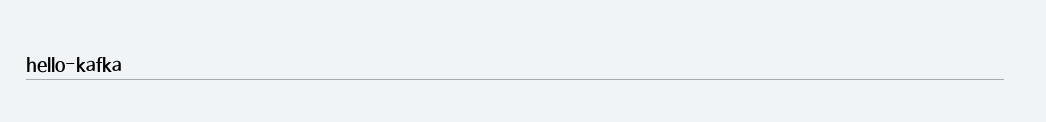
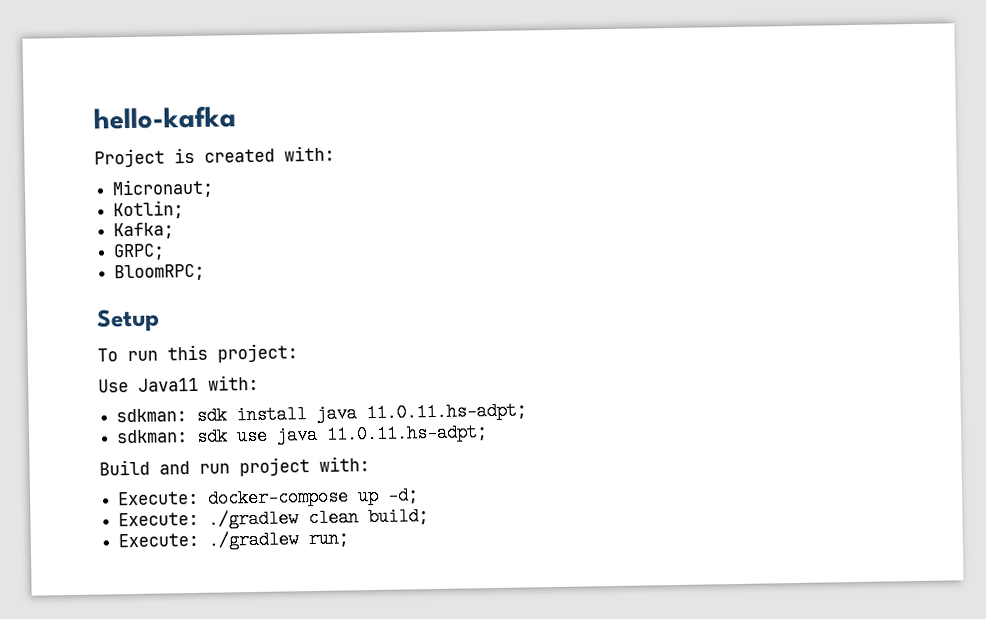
(122, 65) none -> [94,145,335,168] [112,178,215,199] [113,200,185,220] [113,222,175,240] [113,243,166,261] [114,263,206,282] [96,308,160,333] [97,343,298,363] [98,374,259,393] [116,401,528,425] [116,423,489,446] [99,456,370,477] [117,486,420,508] [118,507,430,529] [118,529,350,550] // Project is created with: // Micronaut; // Kotlin; // Kafka; // GRPC; // BloomRPC; // Setup // To run this project: // Use Java11 with: // sdkman: sdk install java 11.0.11.hs-adpt; // sdkman: sdk use java 11.0.11.hs-adpt; // Build and run project with: // Execute: docker-compose up -d; // Execute: ./gradlew clean build; // Execute: ./gradlew run;

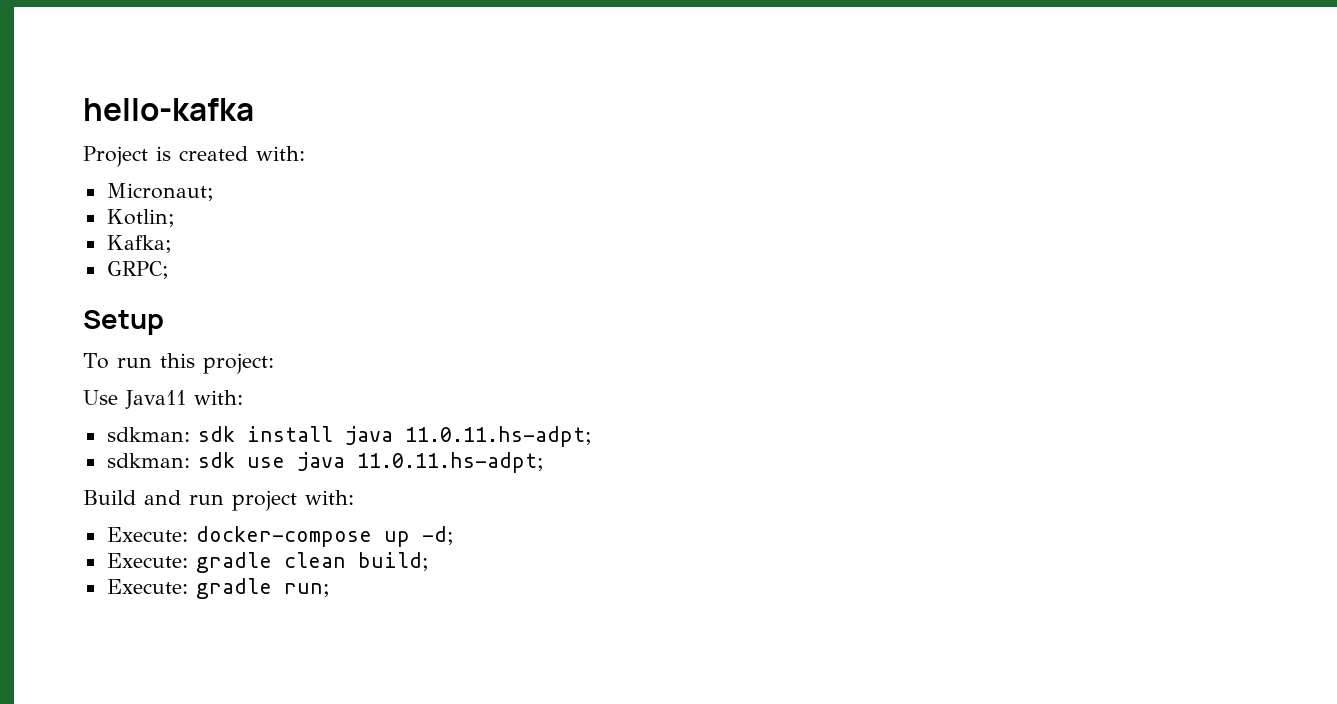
[114,263,206,282] // BloomRPC; -> (169, 270) none
[208,509,300,529] ./gradlew -> [195,552,272,573] gradle
[208,530,300,550] ./gradlew -> [195,578,272,599] gradle

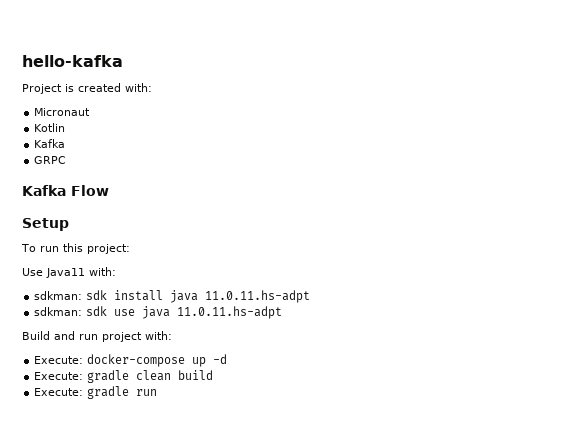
[106,183,214,201] [106,209,175,227] [106,235,172,253] [106,261,169,279] Micronaut; // Kotlin; // Kafka; // GRPC; -> [34,108,91,116] [34,123,66,132] [34,139,66,148] [34,156,67,164] [22,185,109,196] Micronaut // Kotlin // Kafka // GRPC // Kafka Flow
[404,426,592,447] 11.0.11.hs-adpt; -> [205,290,311,303] 11.0.11.hs-adpt
[356,452,544,473] 11.0.11.hs-adpt; -> [177,306,283,319] 11.0.11.hs-adpt
[421,526,454,545] -d; -> [213,354,228,364] -d
[357,552,429,571] [106,578,330,599] build; // Execute: gradle run; -> [178,370,214,380] [34,386,158,399] build // Execute: gradle run

